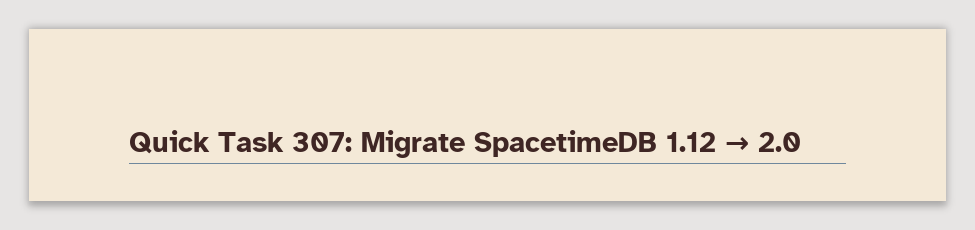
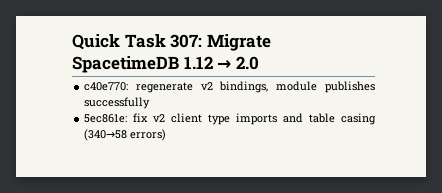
(801, 142) none -> [84,81,375,93] [84,97,151,109] [84,113,377,125] [84,129,167,141] // c40e770: regenerate v2 bindings, module publishes successfully // 5ec861e: fix v2 client type imports and table casing (340→58 errors)

